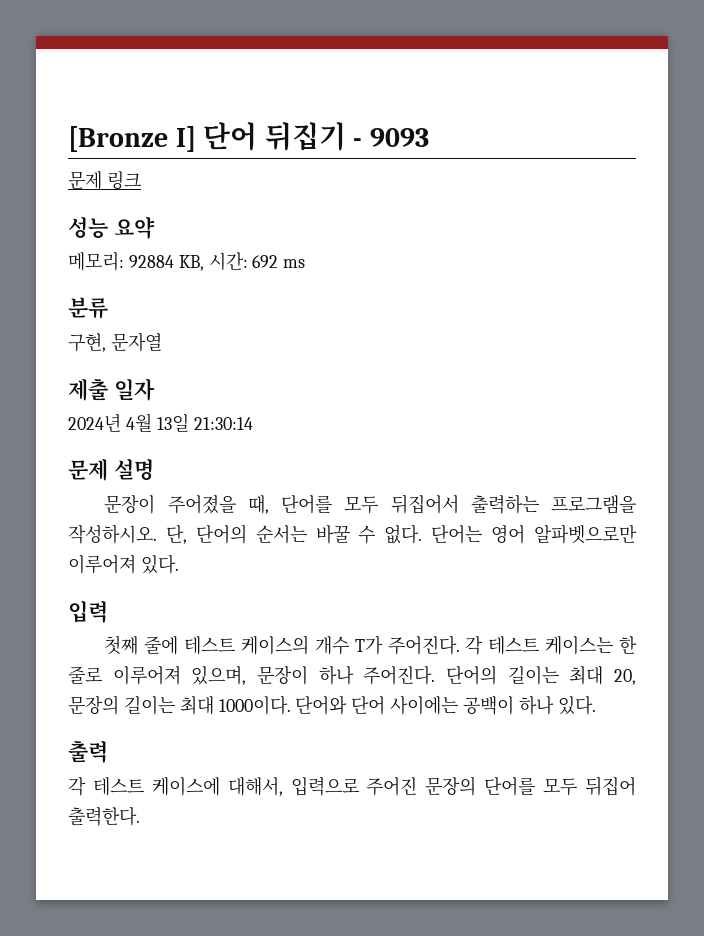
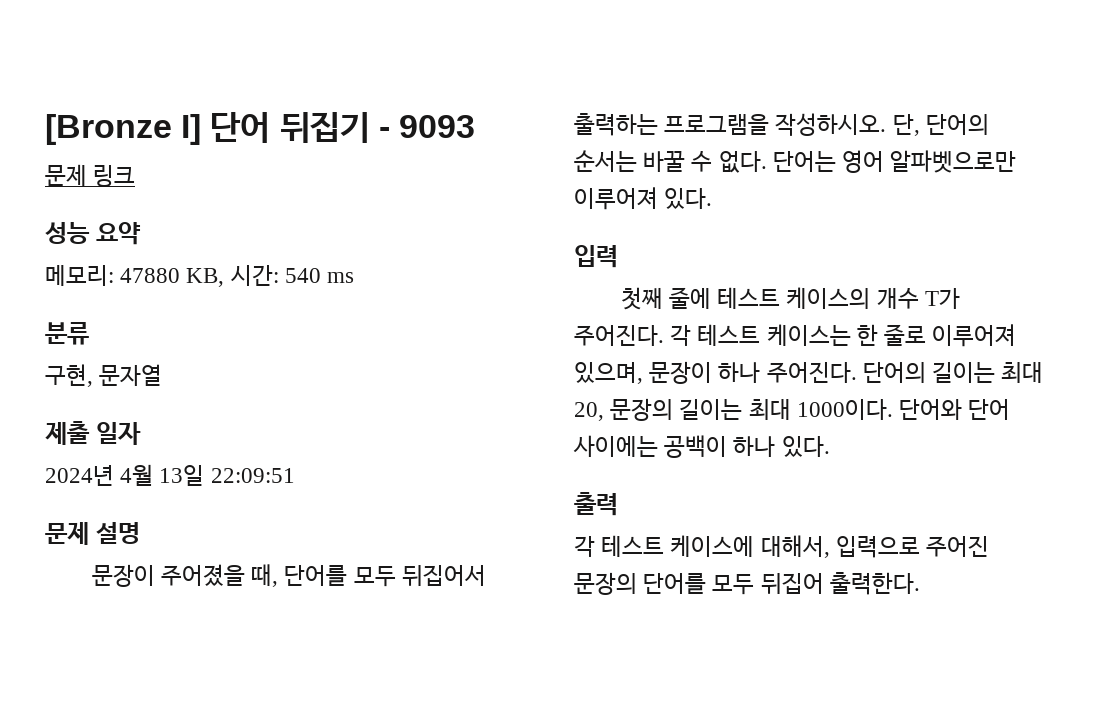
[128,255,174,268] 92884 -> [120,268,181,283] 47880
[252,255,279,268] 692 -> [284,268,321,283] 540
[193,417,253,430] 21:30:14 -> [210,468,295,483] 22:09:51

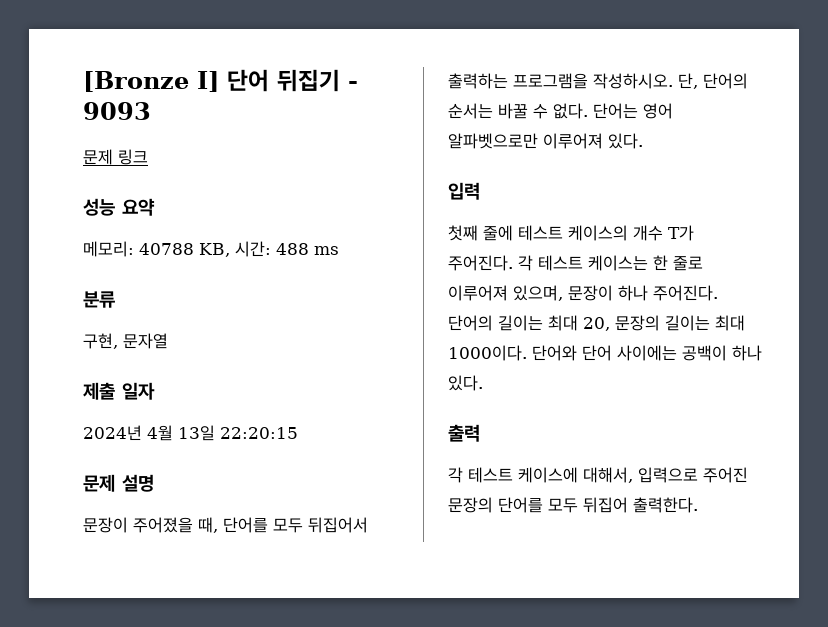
[120,268,181,283] 47880 -> [139,243,194,255] 40788
[284,268,321,283] 540 -> [276,243,309,255] 488
[210,468,295,483] 22:09:51 -> [220,427,298,439] 22:20:15

